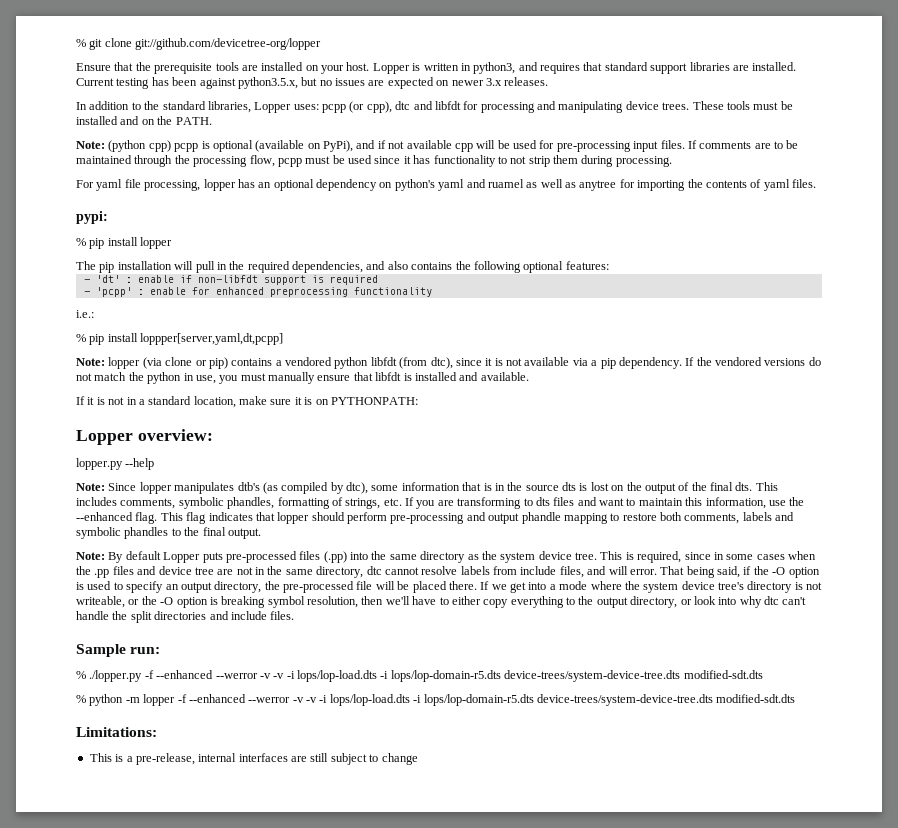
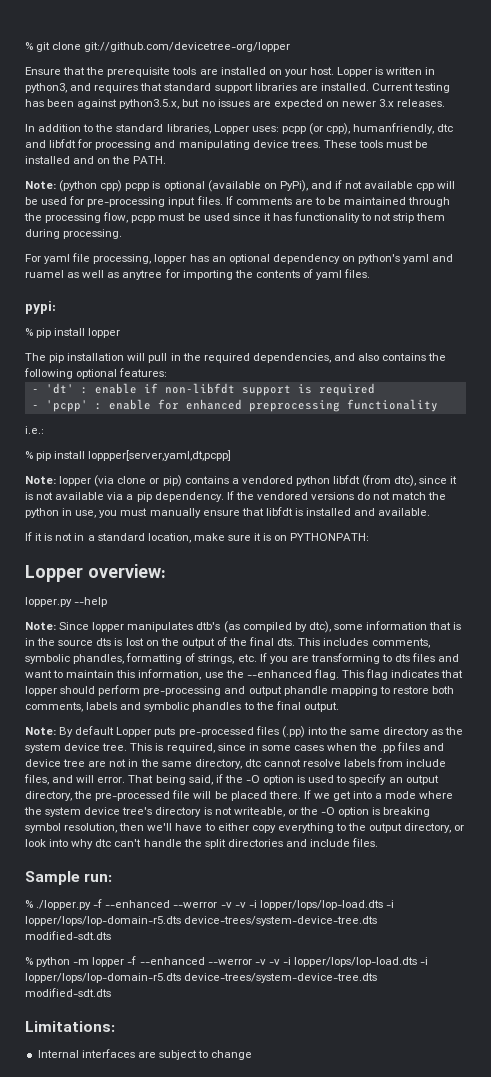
(392, 107) none -> [353,123,435,134] humanfriendly,
[297,670,501,682] lops/lop-load.dts -i lops/lop-domain-r5.dts -> [259,900,394,910] [25,916,181,926] lopper/lops/lop-load.dts -i lopper/lops/lop-domain-r5.dts
[329,694,534,706] lops/lop-load.dts -i lops/lop-domain-r5.dts -> [294,957,429,967] [25,973,181,983] lopper/lops/lop-load.dts -i lopper/lops/lop-domain-r5.dts
[89,753,237,765] This is a pre-release, internal -> [37,1050,79,1058] Internal
[310,753,329,762] still -> (156, 1055) none

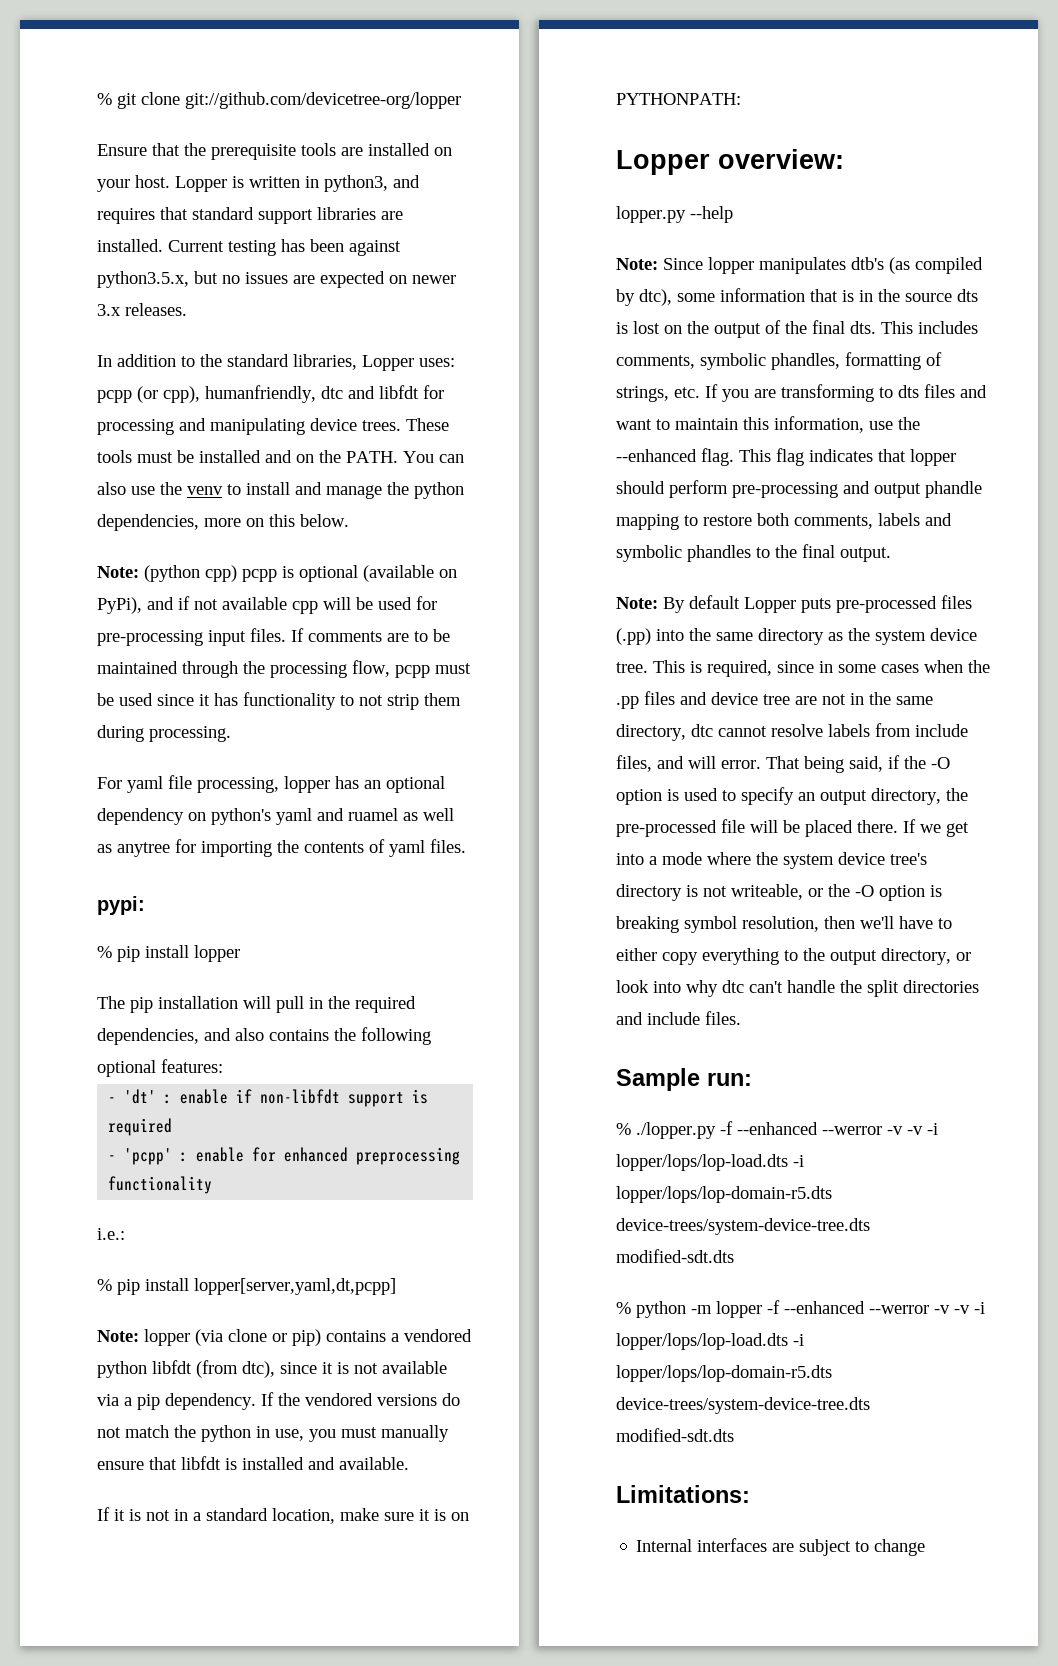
(167, 160) none -> [403,451,464,463] [97,482,464,499] [97,514,349,531] You can also use the venv to install and manage the python dependencies, more on this below.
[88,450,232,461] loppper[server,yaml,dt,pcpp] -> [194,1278,396,1295] lopper[server,yaml,dt,pcpp]

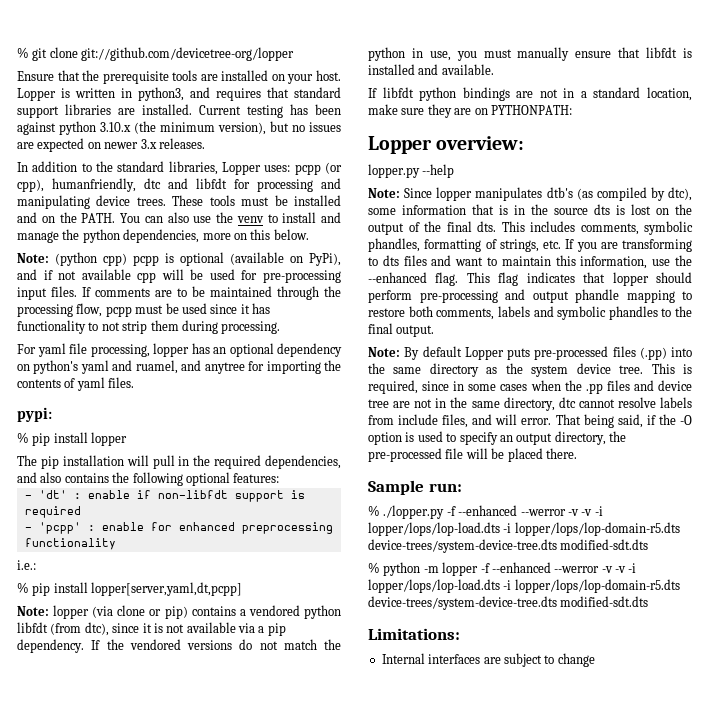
[97,271,189,288] python3.5.x, -> [59,121,266,135] python 3.10.x (the minimum version),
[348,808,454,821] [97,844,112,853] ruamel as well as -> [135,360,202,374] ruamel, and
[114,1509,141,1521] it is -> [382,87,534,101] libfdt python bindings are
[419,1509,446,1521] it is -> [427,104,472,118] they are
[903,819,969,837] [616,852,927,869] [616,884,942,901] [616,916,952,933] [616,948,971,965] [616,980,979,997] [616,1011,741,1025] If we get into a mode where the system device tree's directory is not writeable, or the -O option is breaking symbol resolution, then we'll have to either copy everything to the output directory, or look into why dtc can't handle the split directories and include files. -> (577, 453) none

